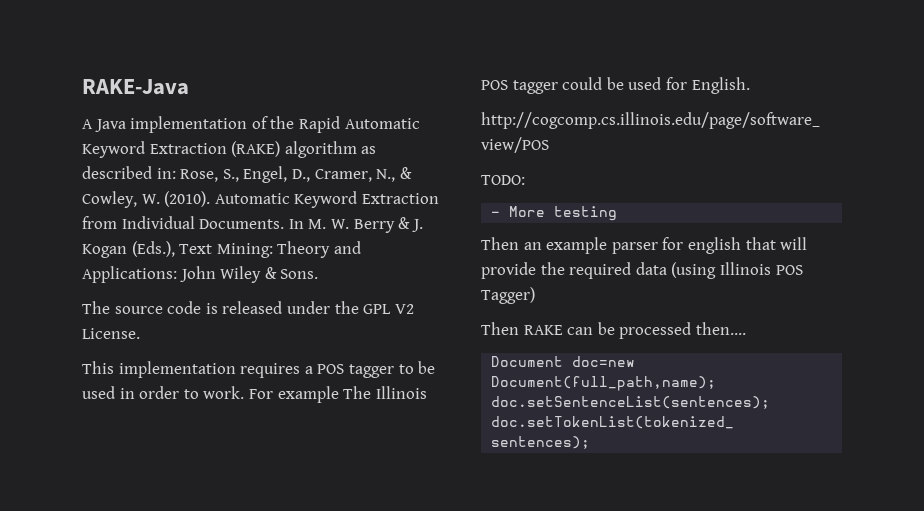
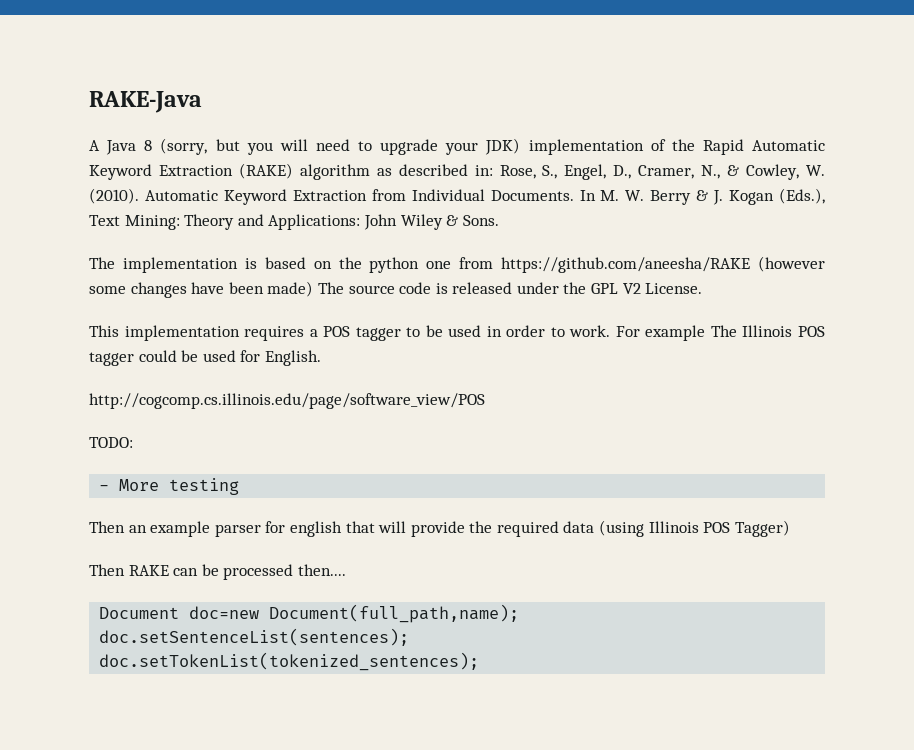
(126, 125) none -> [144,138,521,155] 8 (sorry, but you will need to upgrade your JDK)
(110, 307) none -> [122,256,825,273] [89,281,344,298] implementation is based on the python one from https://github.com/aneesha/RAKE (however some changes have been made) The

